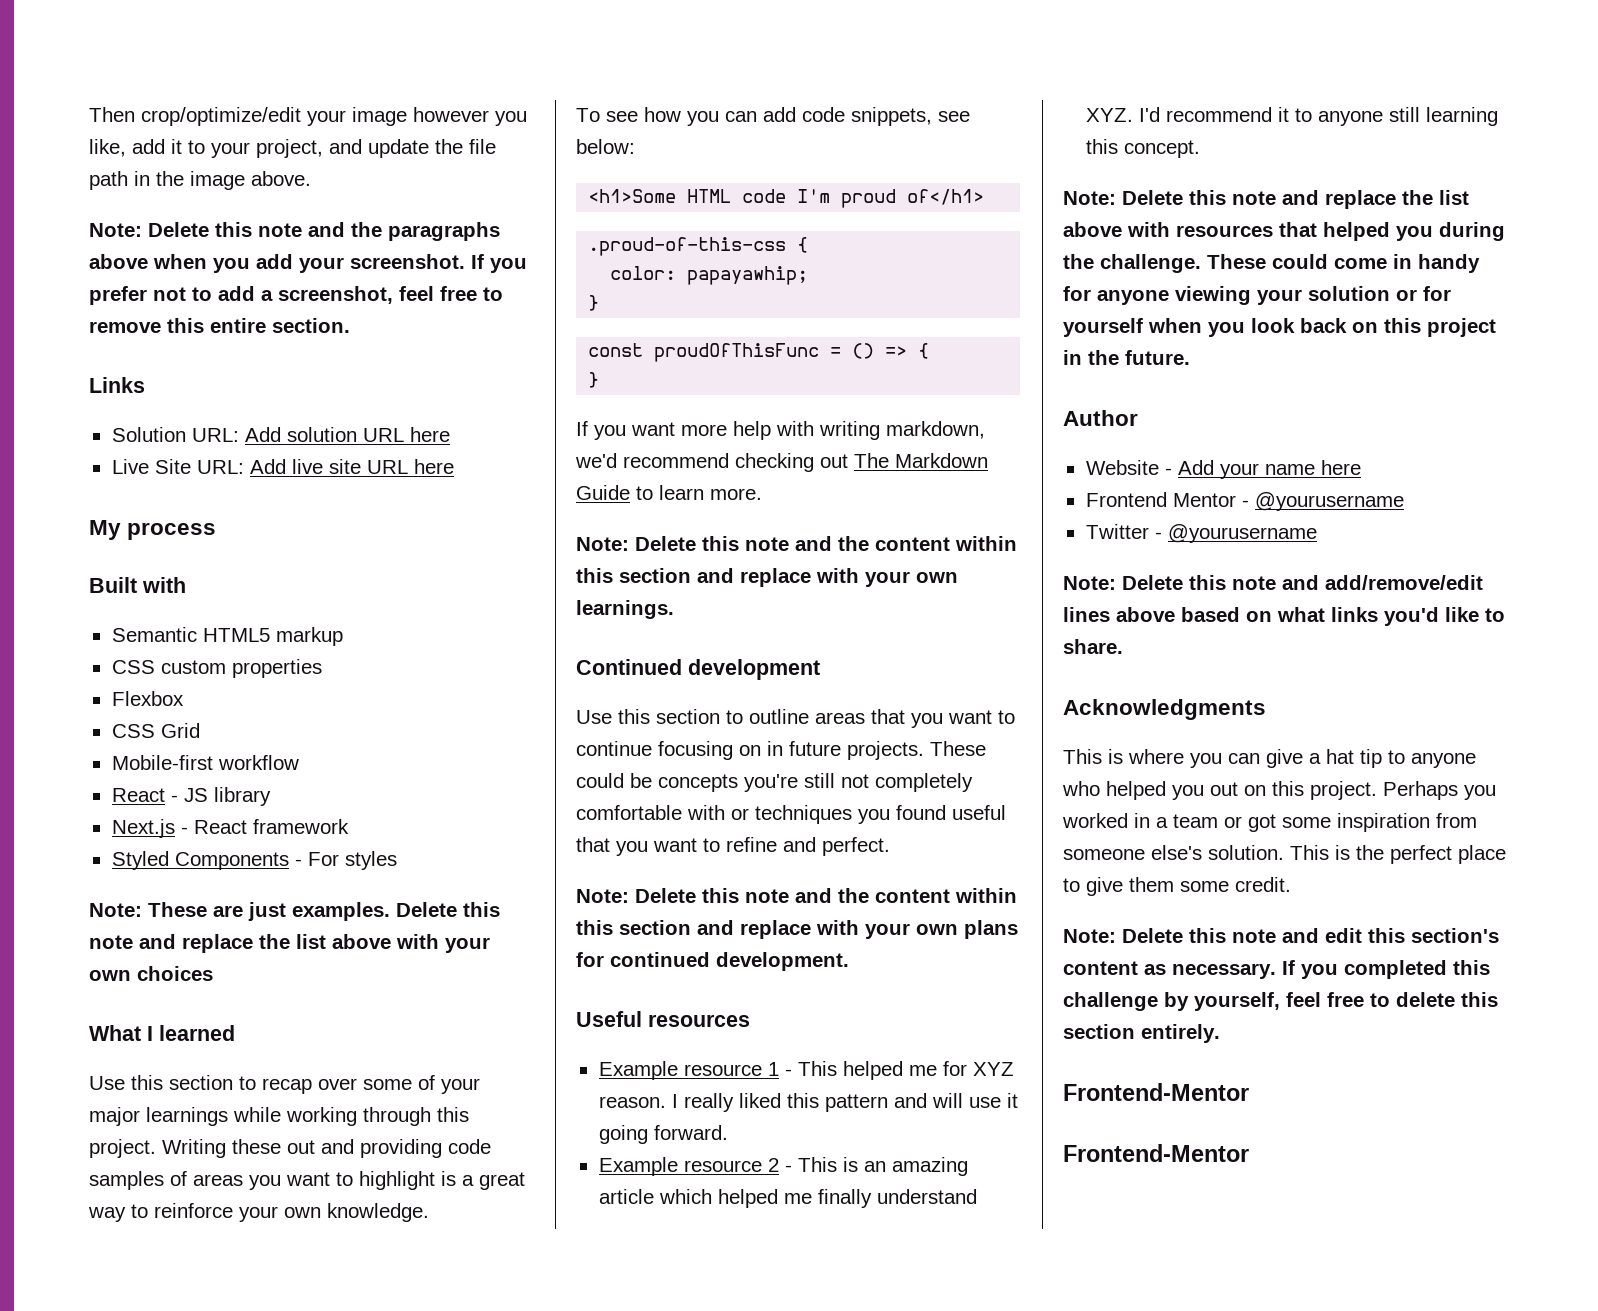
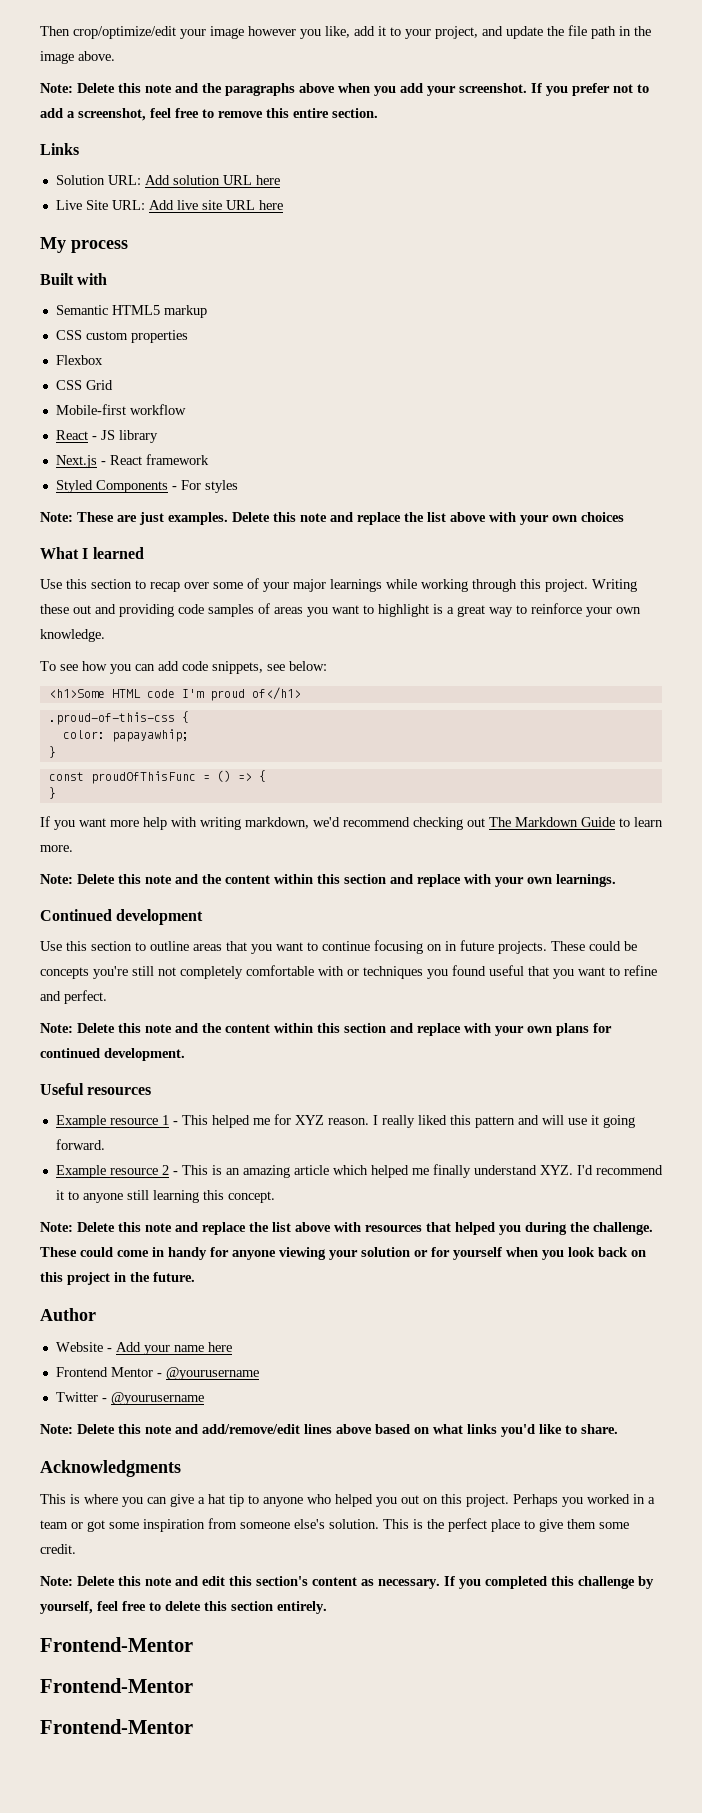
(1249, 1153) none -> [40,1719,193,1734] // Frontend-Mentor

